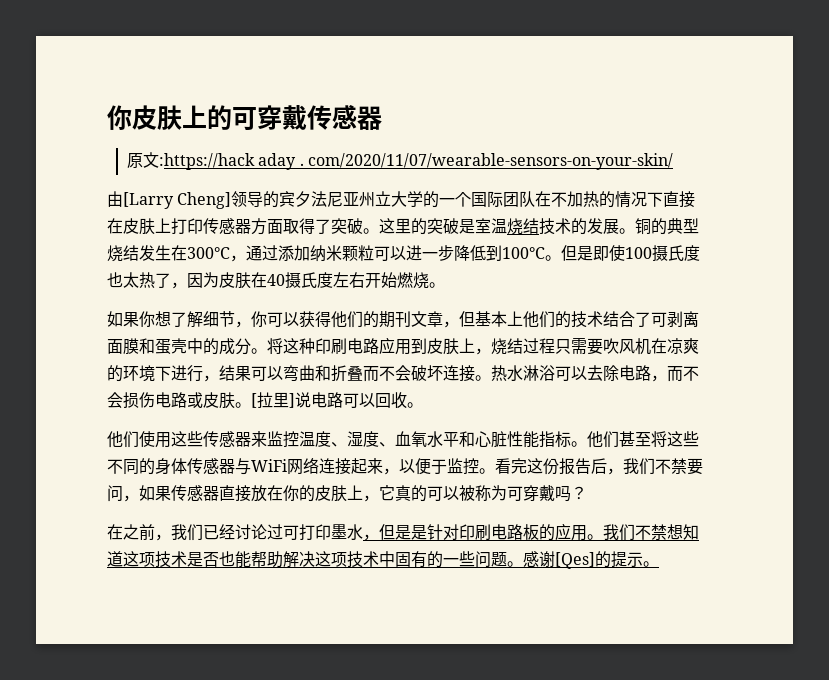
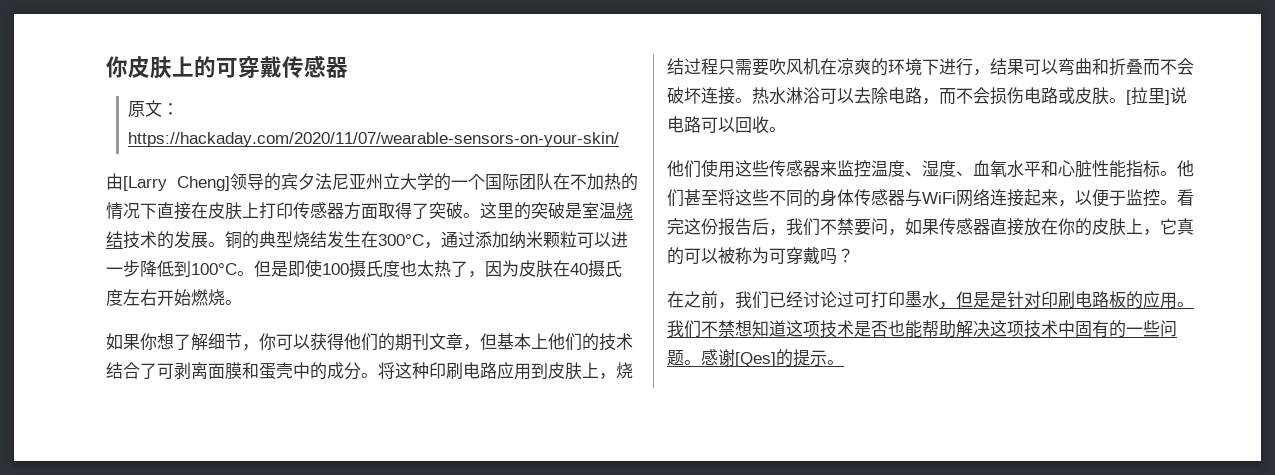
[158,153,673,170] :https://hack aday . com/2020/11/07/wearable-sensors-on-your-skin/ -> [161,103,179,115] [127,132,619,147] ：https://hackaday.com/2020/11/07/wearable-sensors-on-your-skin/

